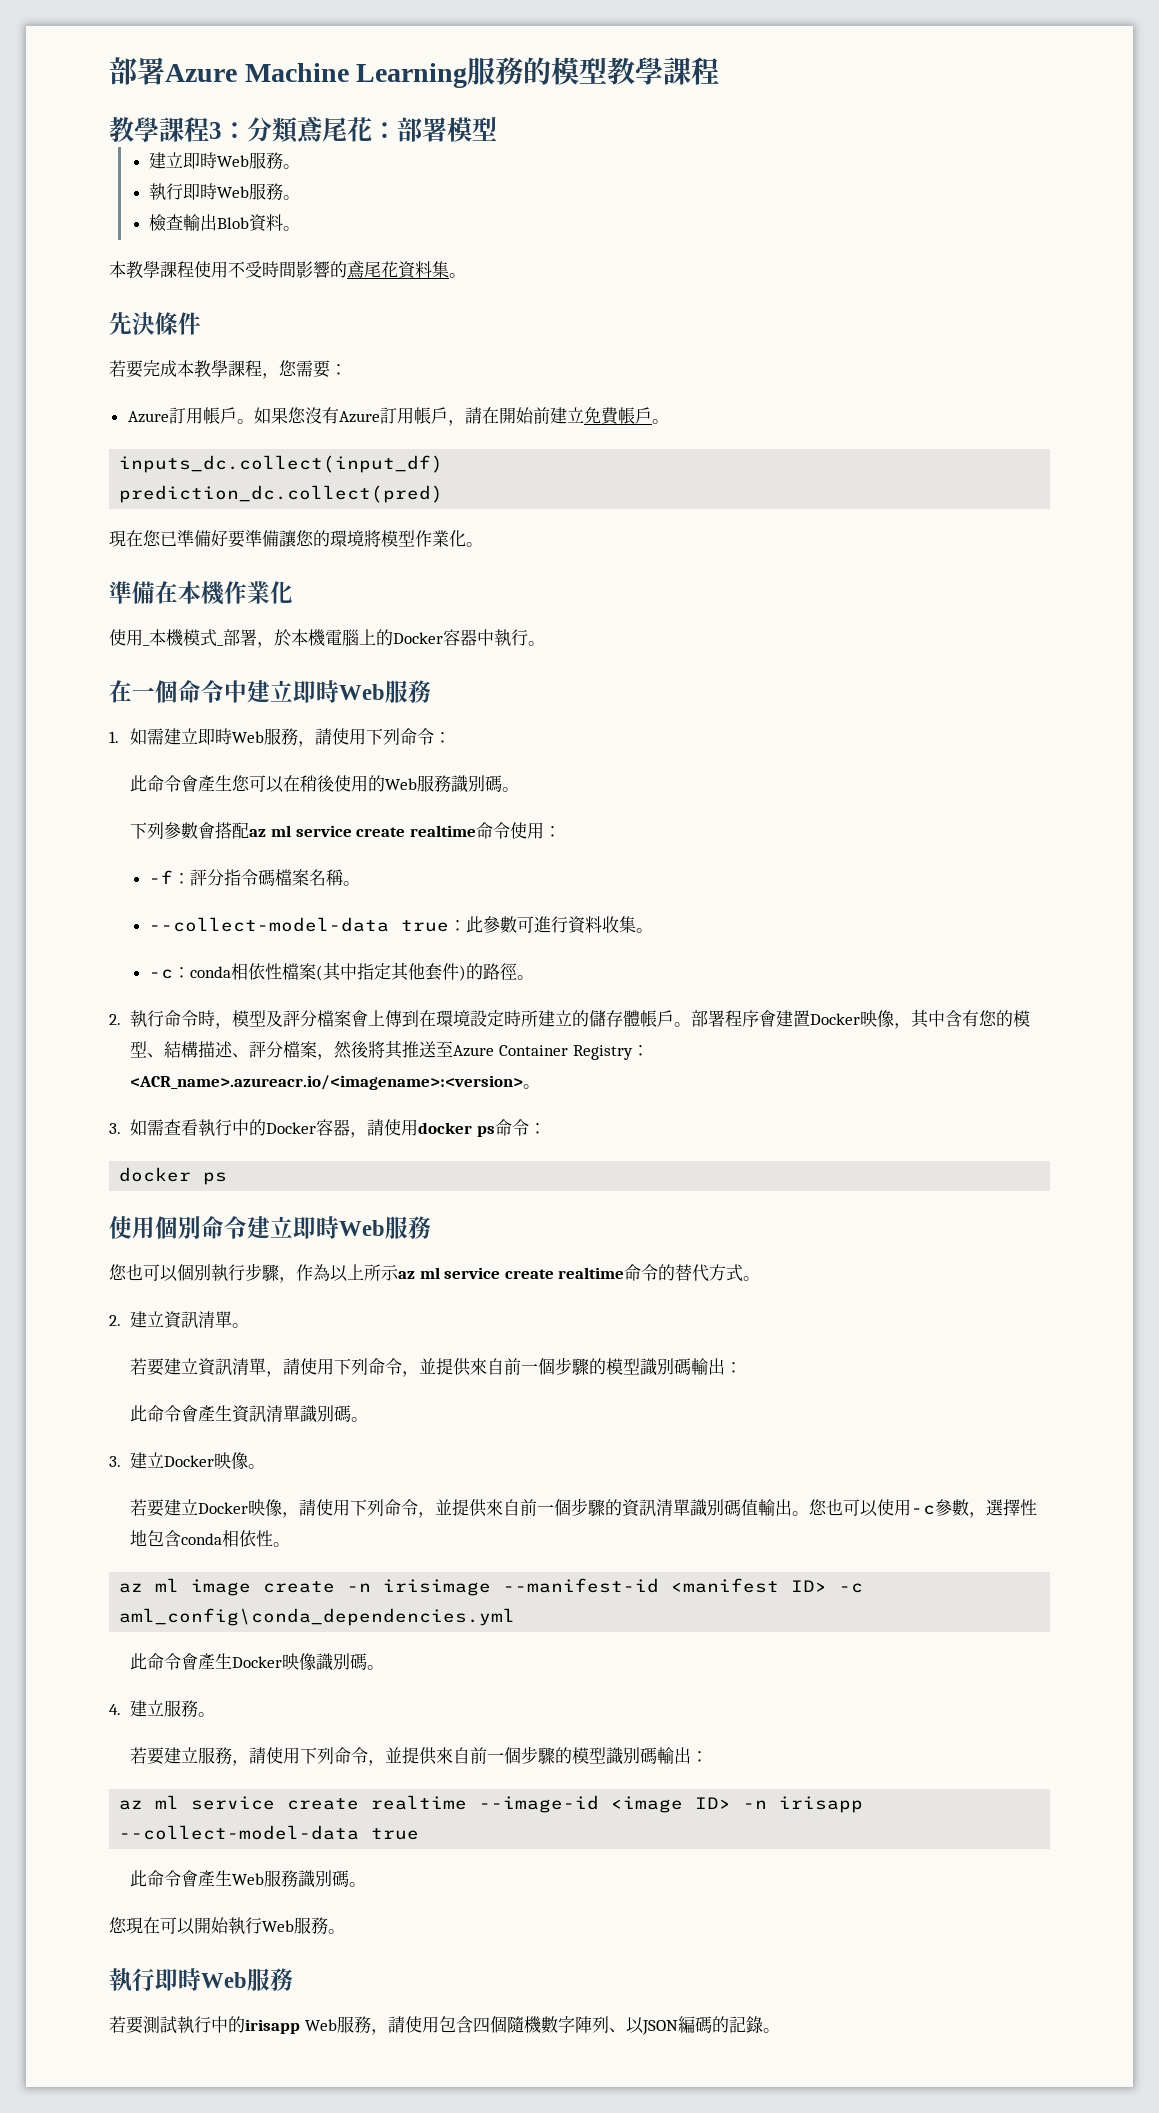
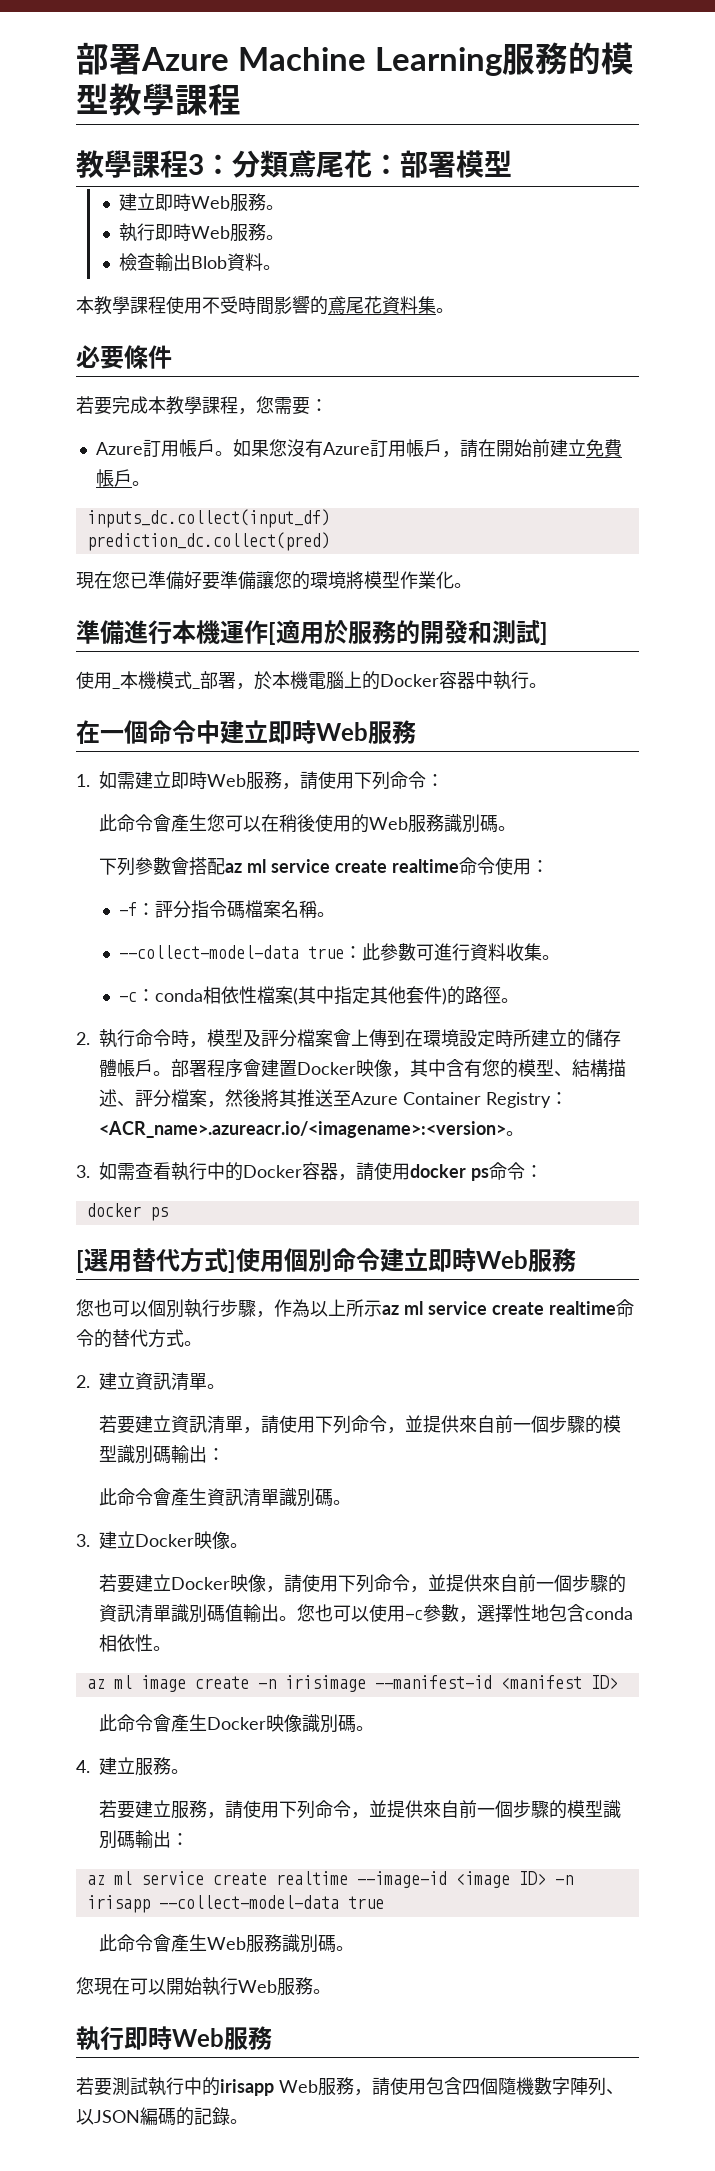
[109,312,155,335] 先決 -> [76,345,124,369] 必要
[155,581,293,605] 在本機作業化 -> [124,620,548,645] 進行本機運作[適用於服務的開發和測試]
(228, 1178) none -> [76,1248,236,1273] [選用替代方式]
[839,1583,864,1593] [119,1608,516,1626] -c aml_config\conda_dependencies.yml -> (618, 1682) none

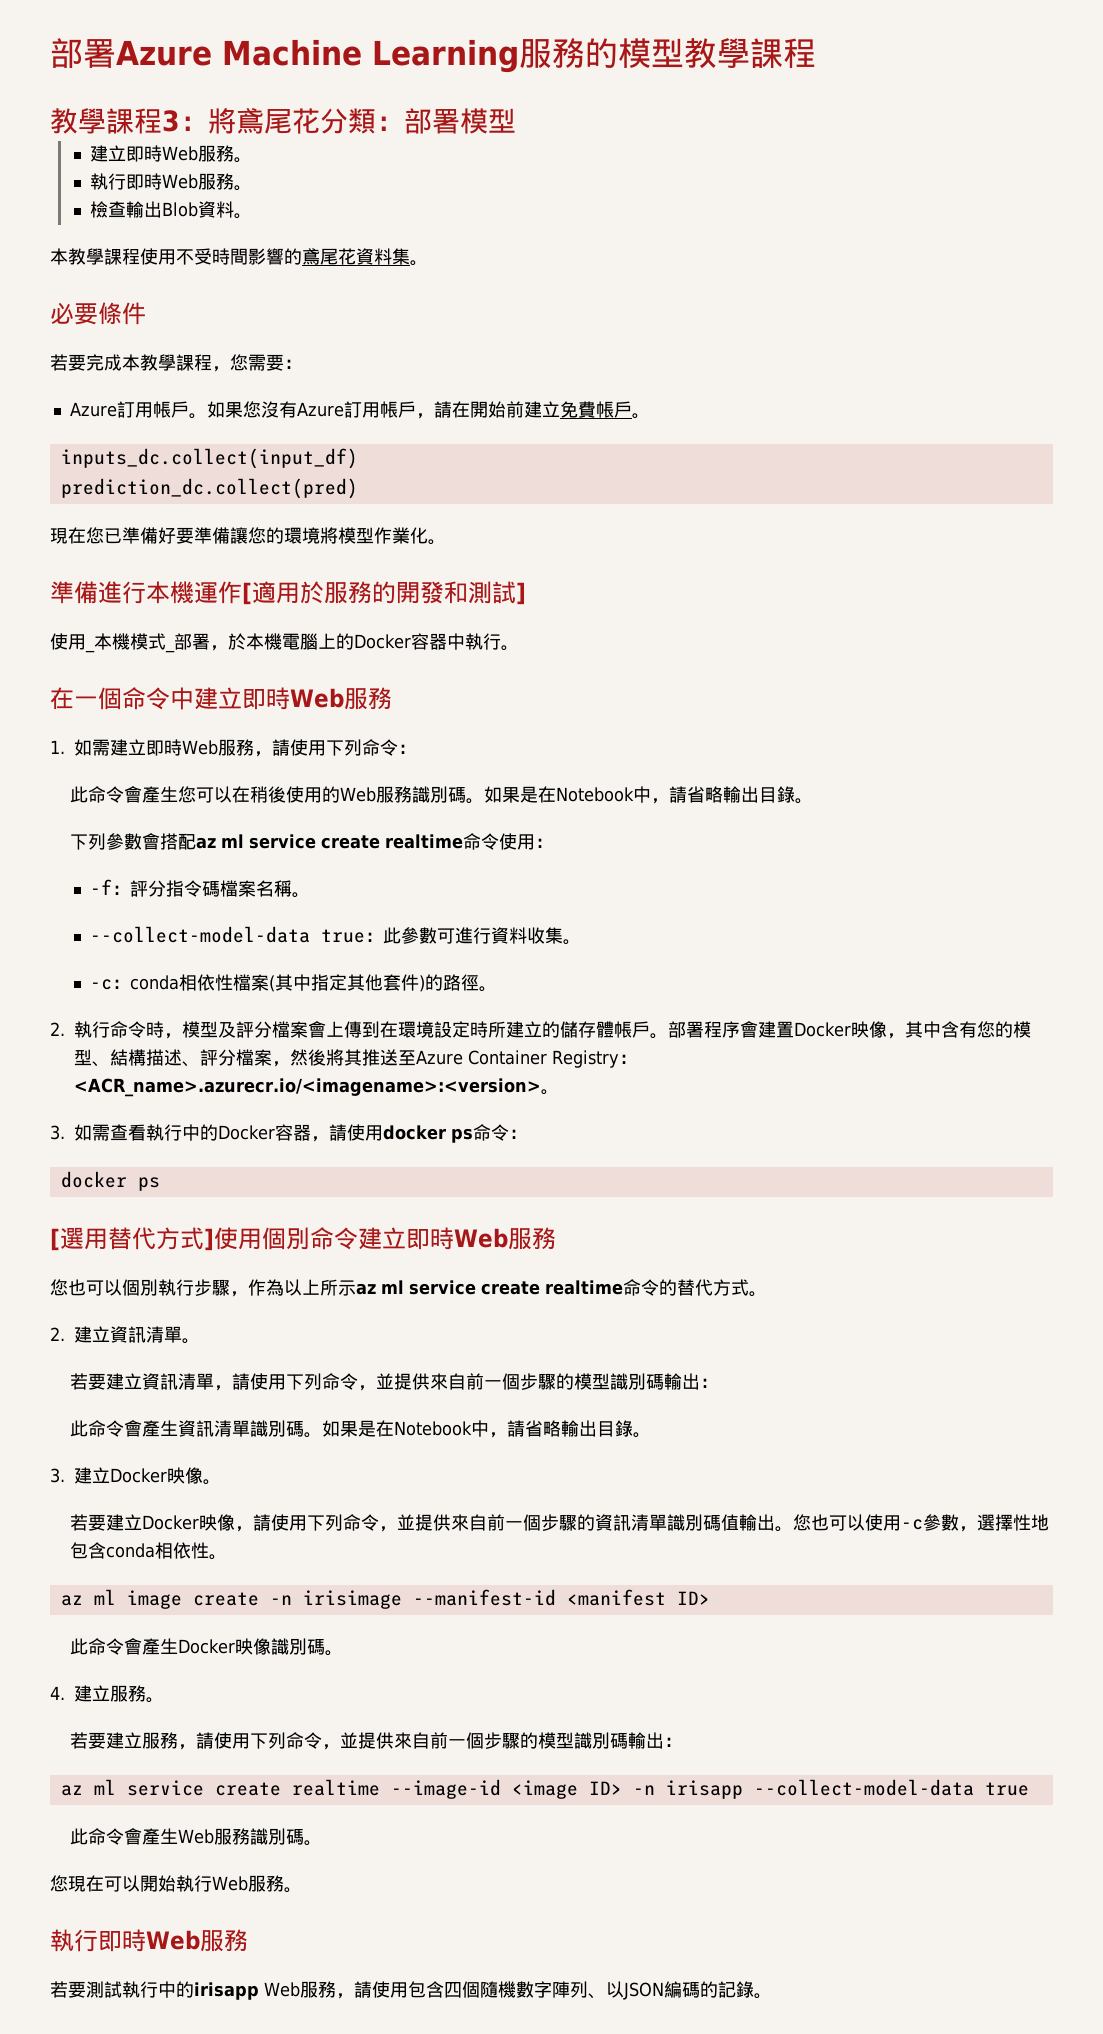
[232,150,372,178] 分類鳶尾花 -> [208,108,376,134] 將鳶尾花分類
(517, 828) none -> [484,786,814,804] 如果是在Notebook中，請省略輸出目錄。
[99,1121,507,1138] <ACR_name>.azureacr.io/<imagename>:<version> -> [74,1078,541,1097] <ACR_name>.azurecr.io/<imagename>:<version>
(352, 1502) none -> [322,1420,652,1438] 如果是在Notebook中，請省略輸出目錄。

